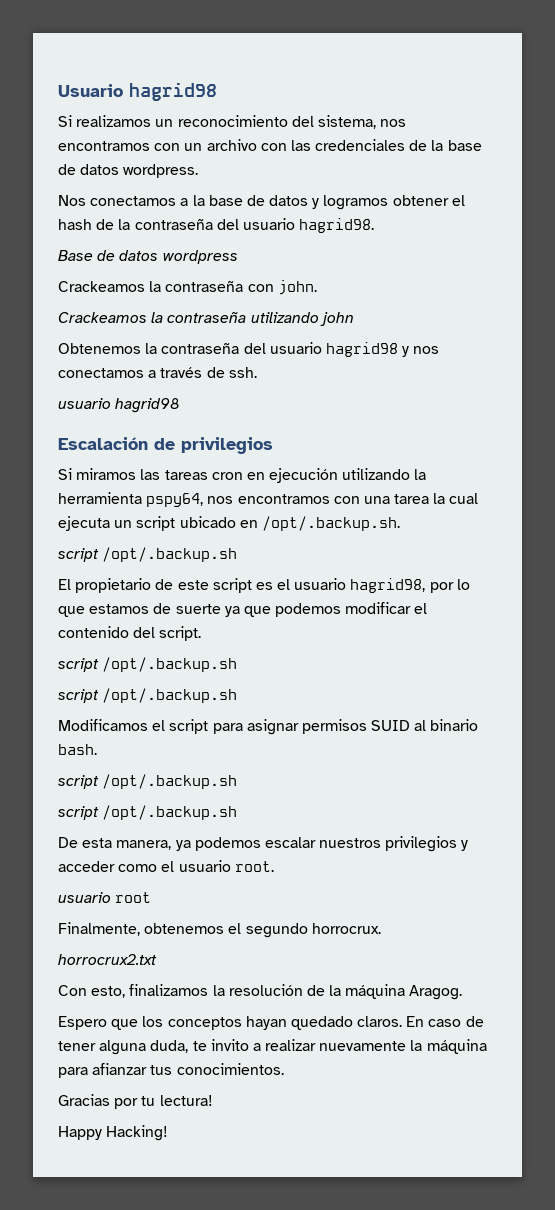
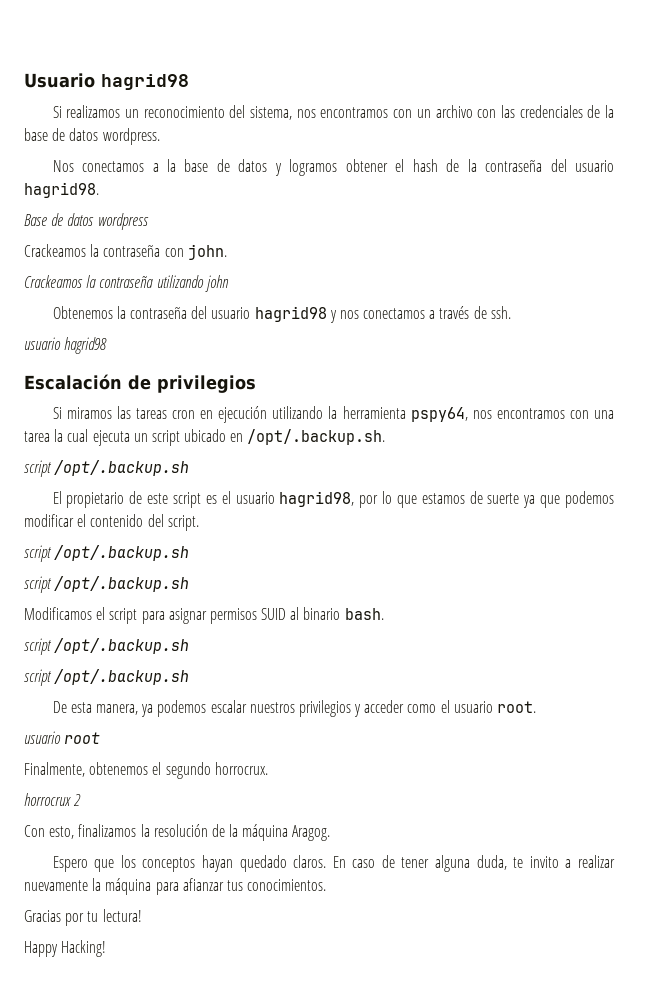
[58,954,157,965] horrocrux2.txt -> [24,793,82,806] horrocrux 2

